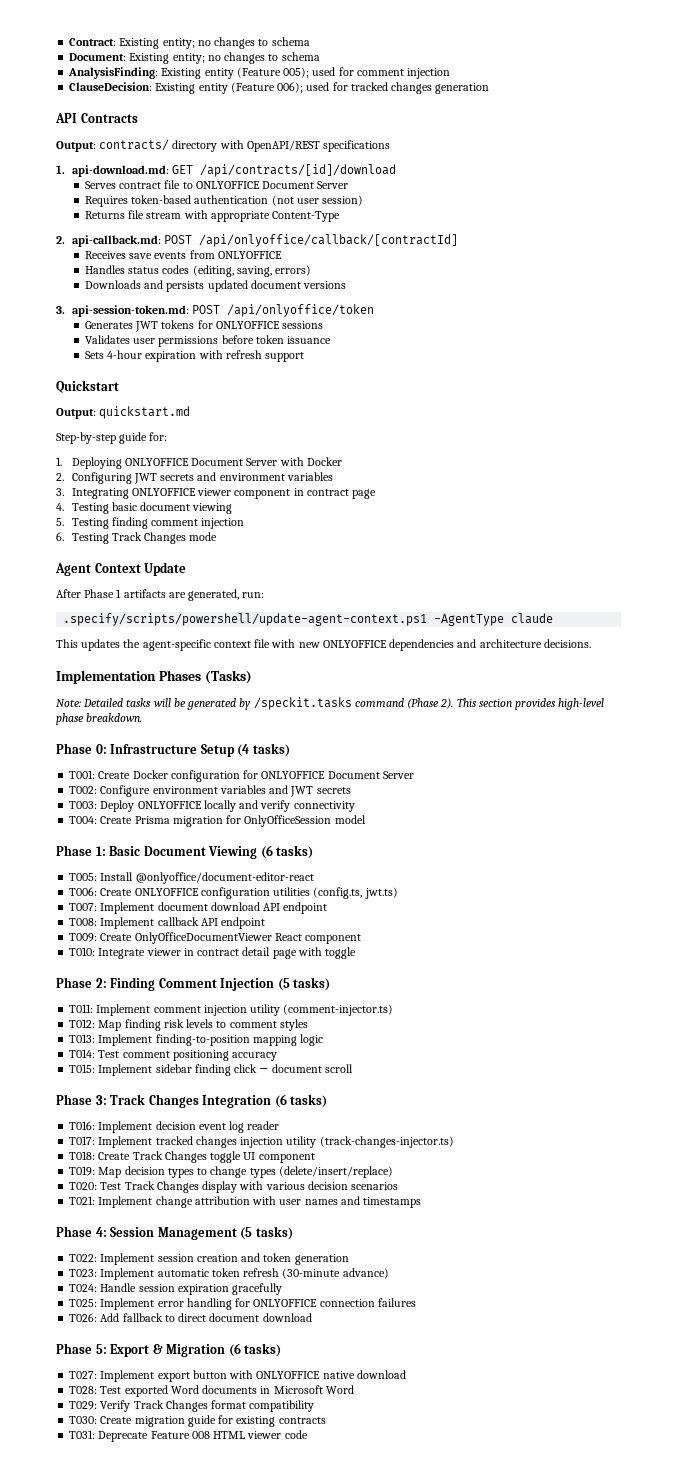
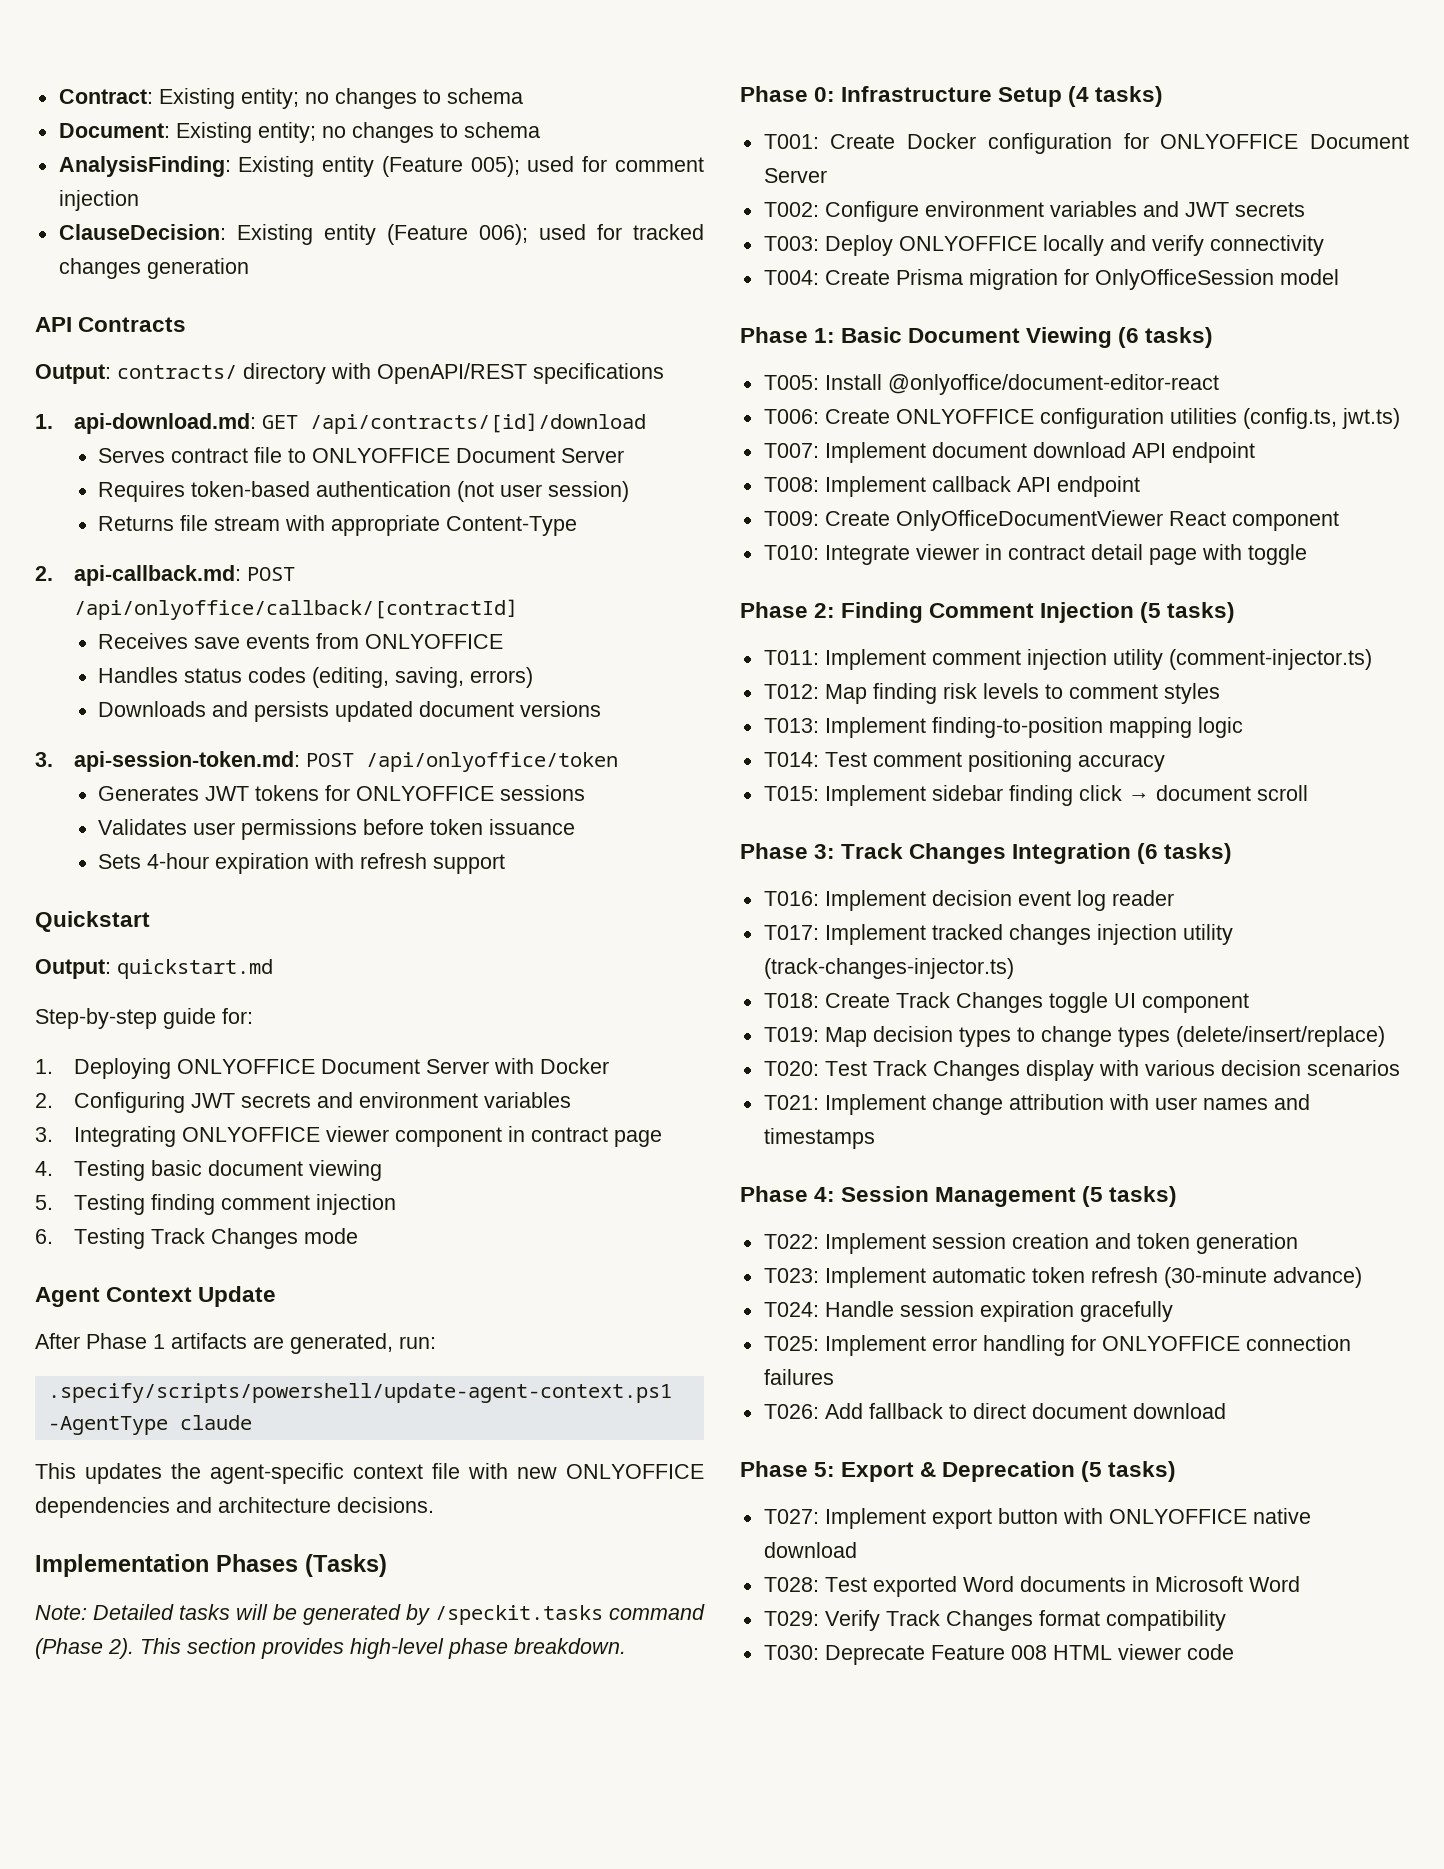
[166,1343,241,1357] Migration (6 -> [942,1461,1103,1482] Deprecation (5
[100,1415,326,1427] [69,1430,96,1439] Create migration guide for existing contracts // T031: -> (819, 1652) none

